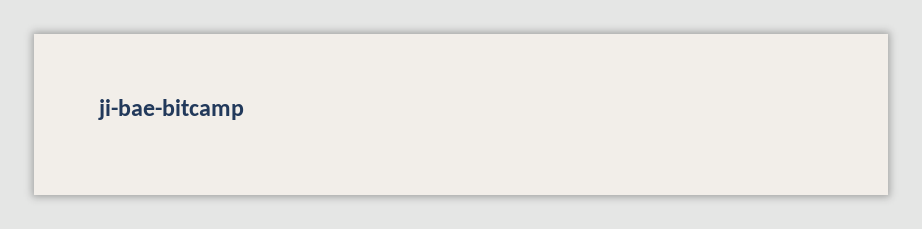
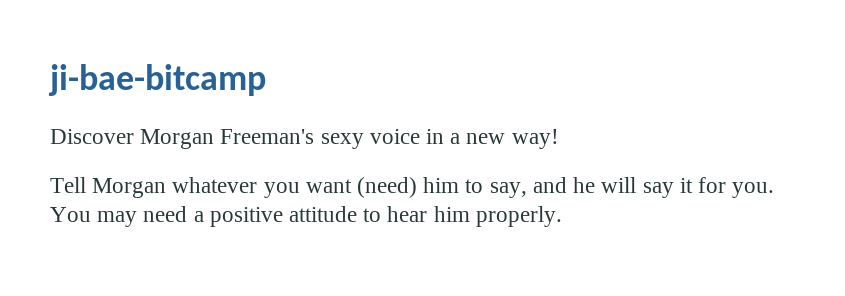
(244, 109) none -> [50,129,559,149] [50,177,775,198] [50,206,562,227] // Discover Morgan Freeman's sexy voice in a new way! // Tell Morgan whatever you want (need) him to say, and he will say it for you. You may need a positive attitude to hear him properly.

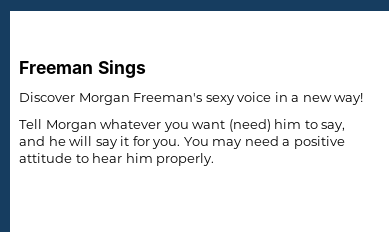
[48,64,266,96] ji-bae-bitcamp -> [19,60,146,78] Freeman Sings

